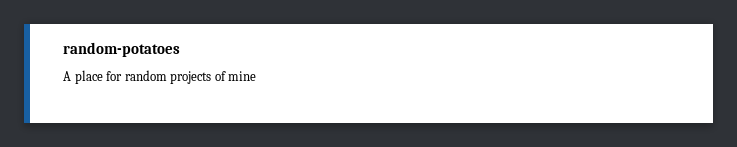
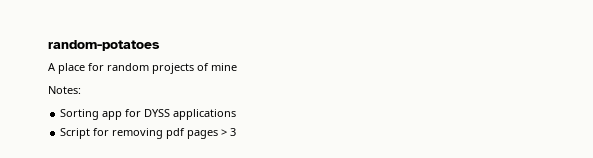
(257, 76) none -> [48,86,81,94] [60,109,237,120] [60,128,237,139] // Notes: // Sorting app for DYSS applications // Script for removing pdf pages > 3

